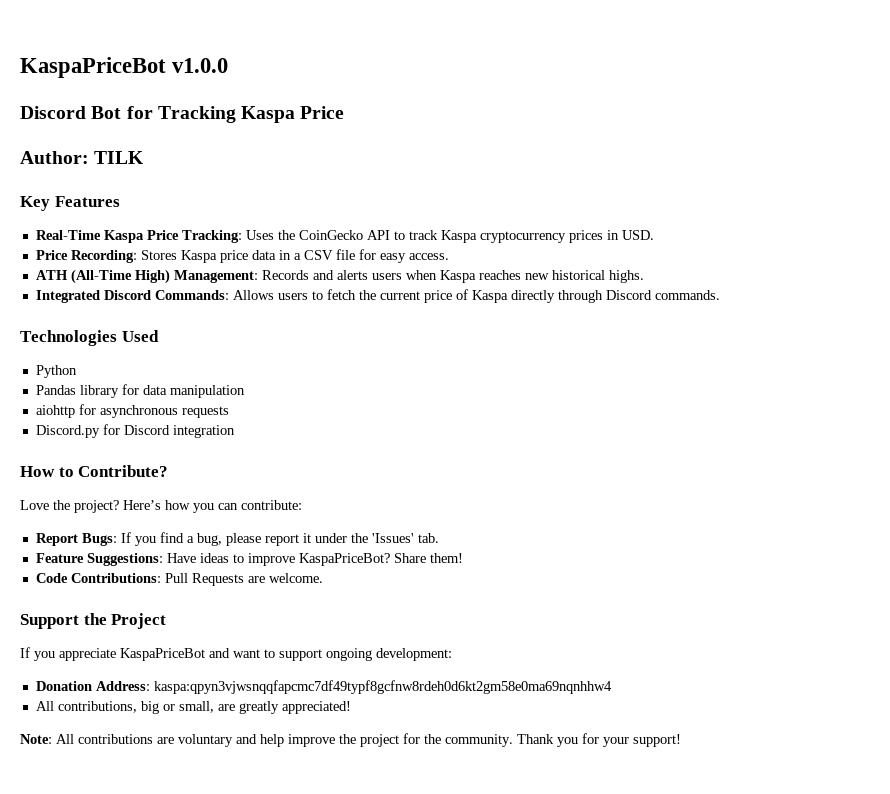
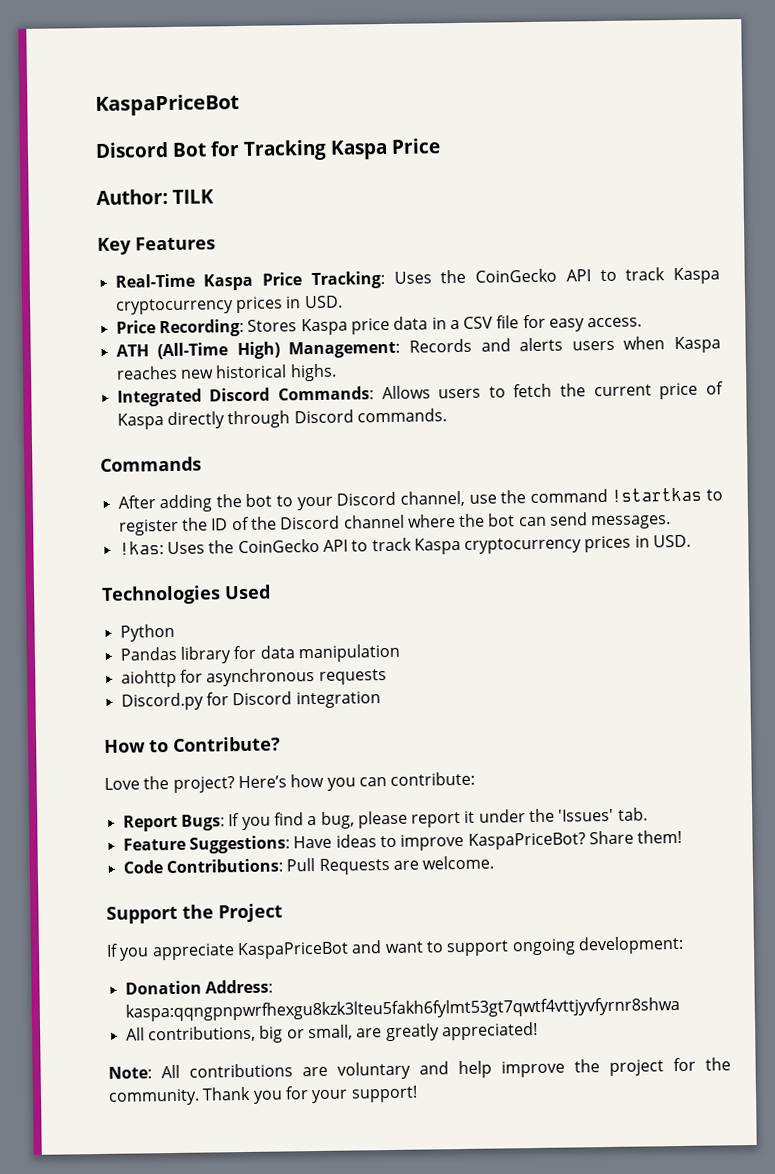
[20,57,229,78] KaspaPriceBot v1.0.0 -> [95,93,240,116] KaspaPriceBot
(720, 295) none -> [100,456,202,472] [117,487,724,513] [118,512,672,536] [118,534,692,555] // Commands // After adding the bot to your Discord channel, use the command !startkas to register the ID of the Discord channel where the bot can send messages. // !kas: Uses the CoinGecko API to track Kaspa cryptocurrency prices in USD.
[153,680,612,694] kaspa:qpyn3vjwsnqqfapcmc7df49typf8gcfnw8rdeh0d6kt2gm58e0ma69nqnhhw4 -> [124,997,680,1022] kaspa:qqngpnpwrfhexgu8kzk3lteu5fakh6fylmt53gt7qwtf4vttjyvfyrnr8shwa

